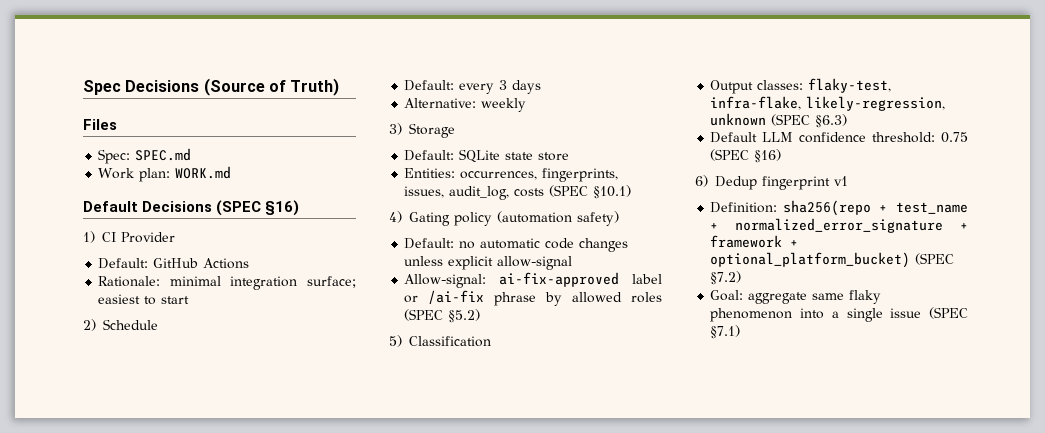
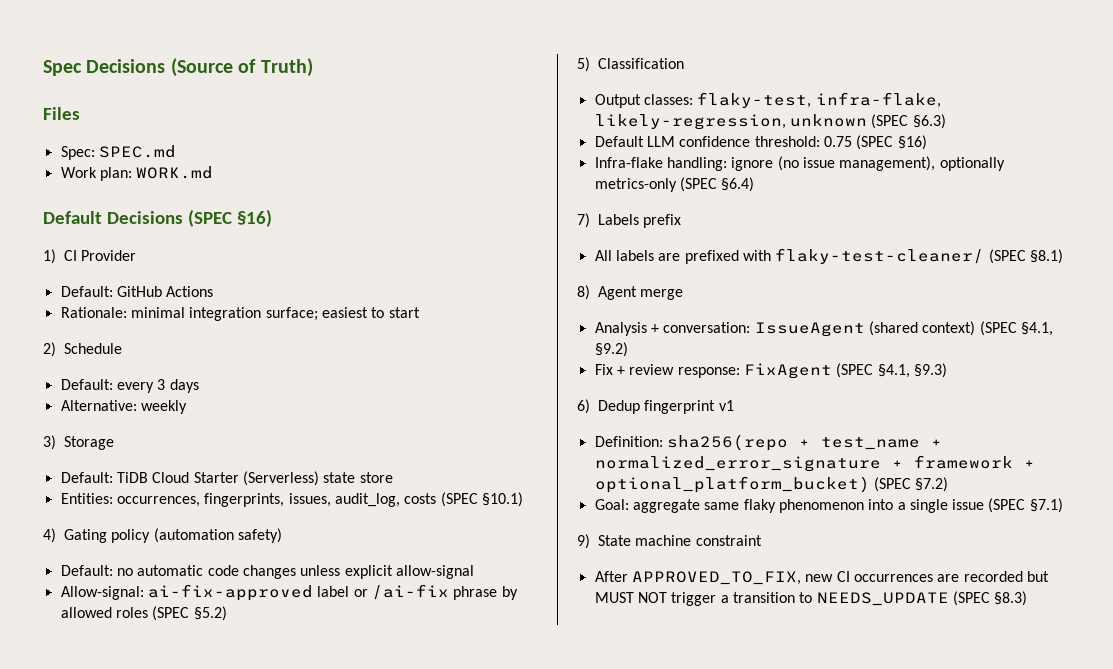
[459,149,501,163] SQLite -> [116,471,319,486] TiDB Cloud Starter (Serverless)
(782, 156) none -> [594,156,1005,171] [594,177,755,192] [577,213,682,228] [594,248,1063,264] [577,285,684,300] [594,321,1053,337] [594,342,628,357] [594,363,947,379] // Infra-flake handling: ignore (no issue management), optionally metrics-only (SPEC §6.4) // 7) Labels prefix // All labels are prefixed with flaky-test-cleaner/ (SPEC §8.1) // 8) Agent merge // Analysis + conversation: IssueAgent (shared context) (SPEC §4.1, §9.2) // Fix + review response: FixAgent (SPEC §4.1, §9.3)
(741, 332) none -> [577,534,762,549] [594,571,1049,585] [594,591,1028,606] // 9) State machine constraint // After APPROVED_TO_FIX, new CI occurrences are recorded but MUST NOT trigger a transition to NEEDS_UPDATE (SPEC §8.3)

